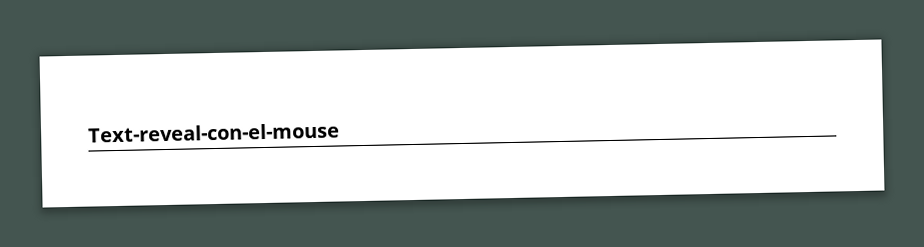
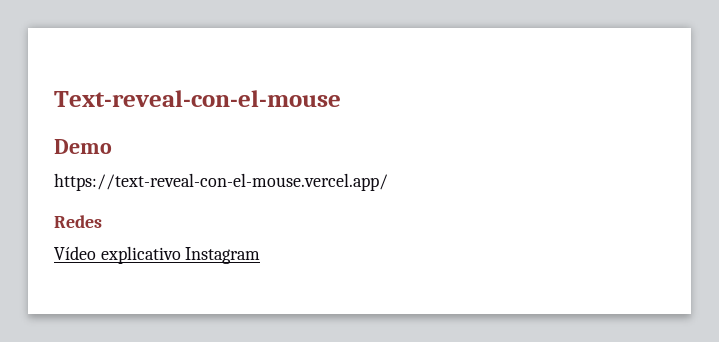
(340, 132) none -> [54,139,112,154] [54,173,388,191] [54,215,102,228] [54,246,261,264] // Demo // https://text-reveal-con-el-mouse.vercel.app/ // Redes // Vídeo explicativo Instagram

